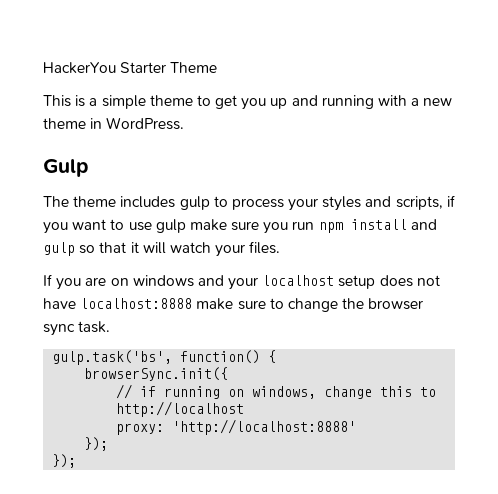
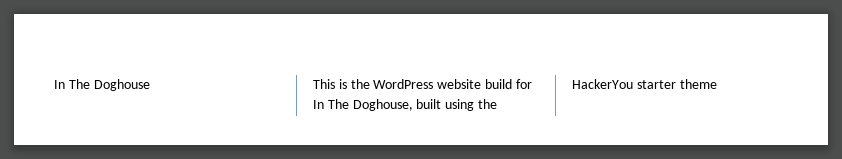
[43,62,218,74] HackerYou Starter Theme -> [54,79,150,91] In The Doghouse
[89,95,453,110] [43,117,185,130] [43,159,89,177] [43,195,455,211] [43,219,437,234] [43,241,281,257] [43,274,440,290] [43,298,424,312] [43,321,111,336] [52,350,277,365] [84,367,229,381] [116,384,437,399] [116,401,245,417] [116,419,357,435] [84,437,109,451] [52,454,77,468] a simple theme to get you up and running with a new theme in WordPress. // Gulp // The theme includes gulp to process your styles and scripts, if you want to use gulp make sure you run npm install and gulp so that it will watch your files. // If you are on windows and your localhost setup does not have localhost:8888 make sure to change the browser sync task. // gulp.task('bs', function() { // browserSync.init({ // // if running on windows, change this to http://localhost // proxy: 'http://localhost:8888' // }); // }); -> [350,79,532,89] [313,99,497,111] [572,79,717,89] the WordPress website build for In The Doghouse, built using the HackerYou starter theme

